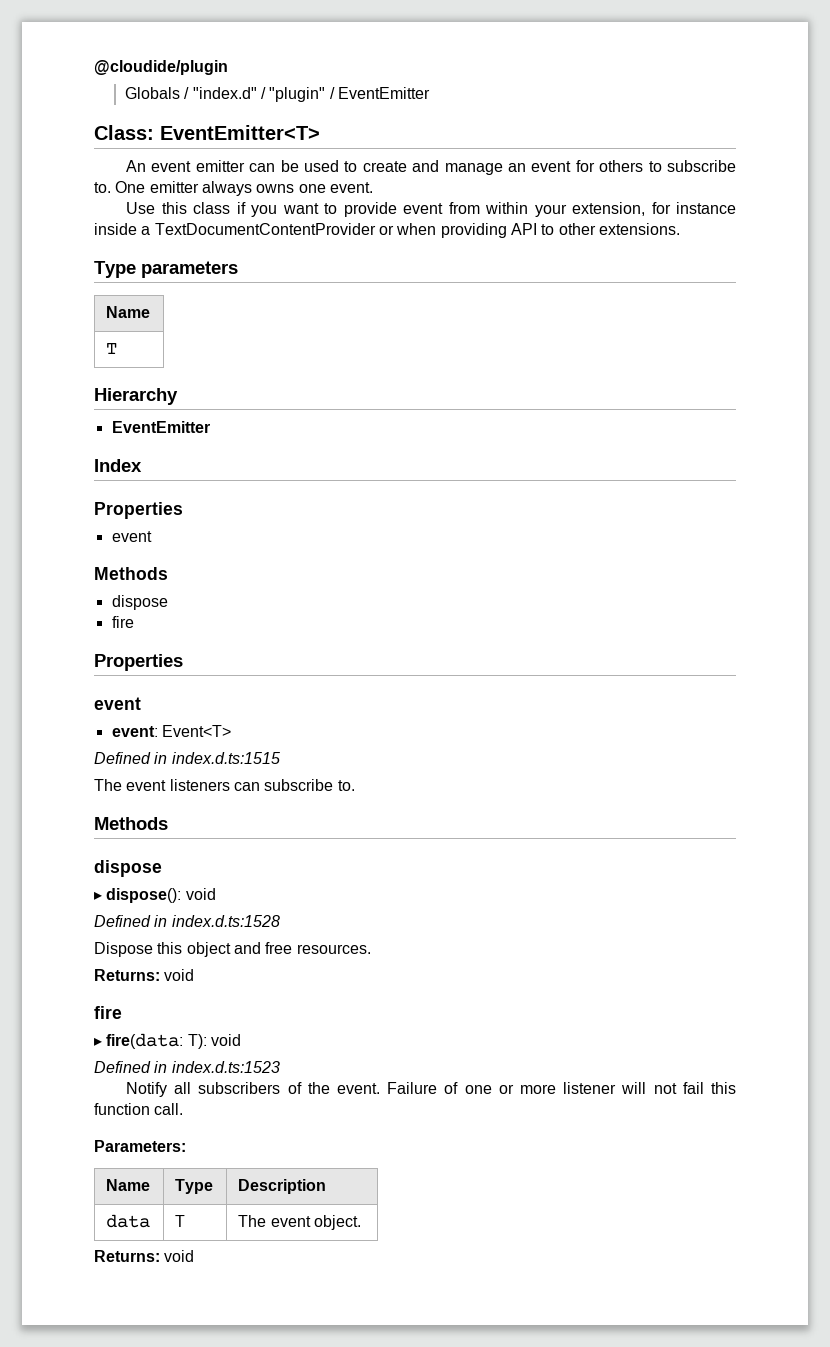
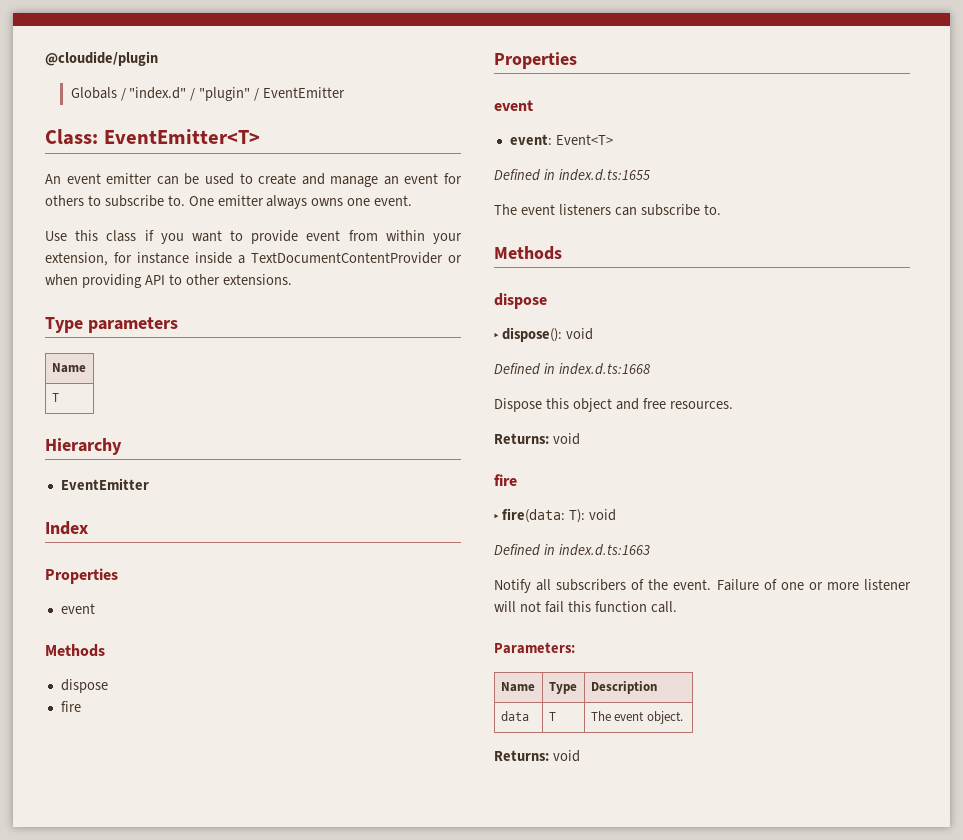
[171,752,280,764] index.d.ts:1515 -> [558,169,650,181] index.d.ts:1655
[171,915,280,927] index.d.ts:1528 -> [558,363,650,375] index.d.ts:1668
[171,1061,280,1073] index.d.ts:1523 -> [558,544,650,556] index.d.ts:1663

